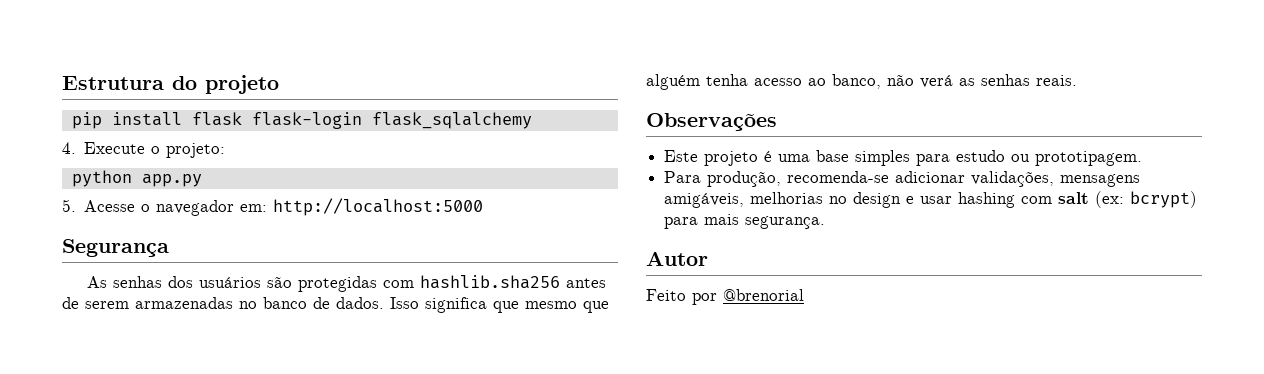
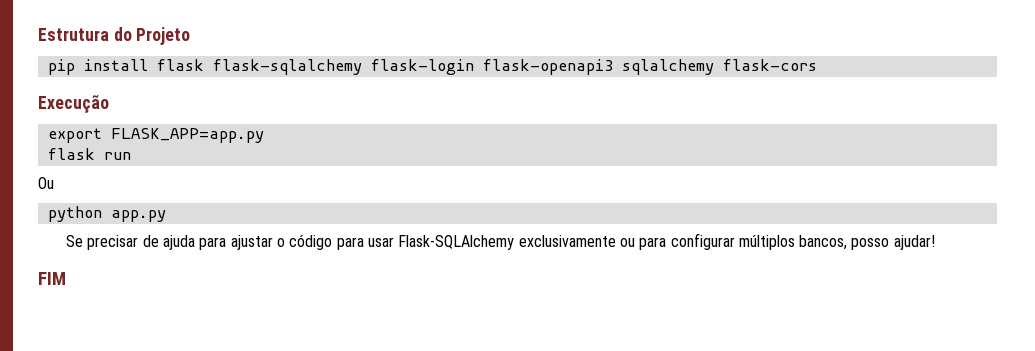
[205,75,279,94] projeto -> [136,27,191,45] Projeto
[251,112,532,129] [62,142,226,158] [71,170,202,187] [62,198,484,216] [62,239,169,257] [87,275,607,292] [62,297,609,313] [646,74,1077,90] [646,113,777,131] [664,150,1143,166] [664,171,1141,187] [664,191,1198,208] [664,214,826,229] [646,251,708,266] [646,289,804,305] flask-login flask_sqlalchemy // 4. Execute o projeto: // python app.py // 5. Acesse o navegador em: http://localhost:5000 // Segurança // As senhas dos usuários são protegidas com hashlib.sha256 antes de serem armazenadas no banco de dados. Isso significa que mesmo que alguém tenha acesso ao banco, não verá as senhas reais. // Observações // Este projeto é uma base simples para estudo ou prototipagem. // Para produção, recomenda-se adicionar validações, mensagens amigáveis, melhorias no design e usar hashing com salt (ex: bcrypt) para mais segurança. // Autor // Feito por @brenorial -> [212,59,817,75] [38,95,109,113] [47,128,264,143] [47,148,131,160] [38,177,54,189] [47,206,166,222] [66,233,935,250] [38,272,66,285] flask-sqlalchemy flask-login flask-openapi3 sqlalchemy flask-cors // Execução // export FLASK_APP=app.py // flask run // Ou // python app.py // Se precisar de ajuda para ajustar o código para usar Flask-SQLAlchemy exclusivamente ou para configurar múltiplos bancos, posso ajudar! // FIM

